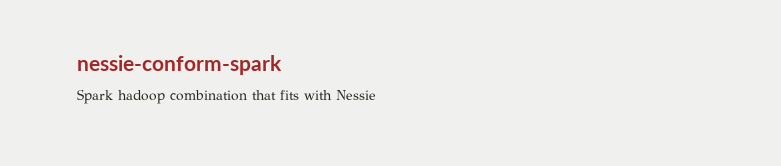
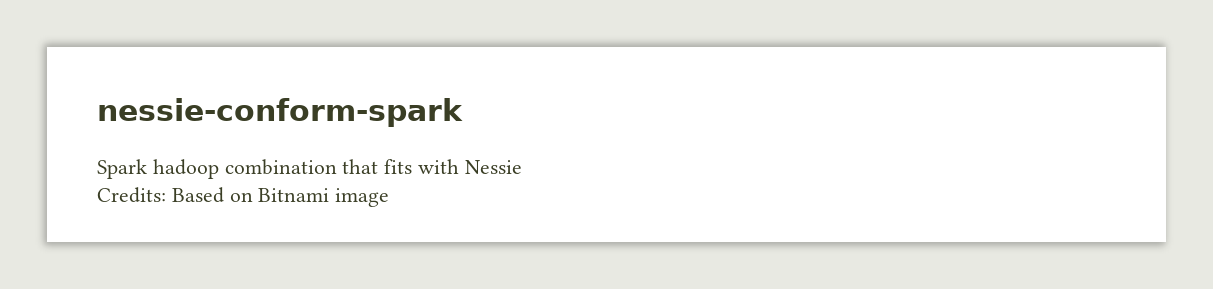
(376, 95) none -> [97,187,390,207] // Credits: Based on Bitnami image

